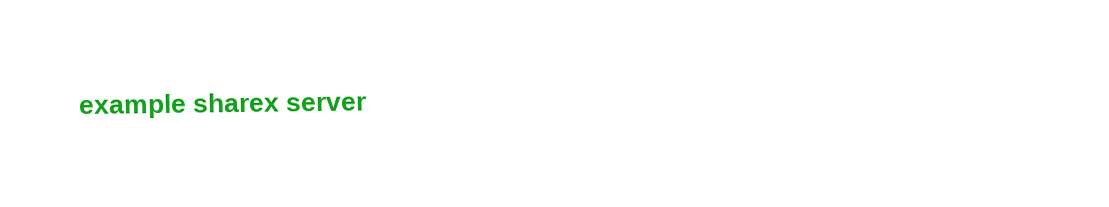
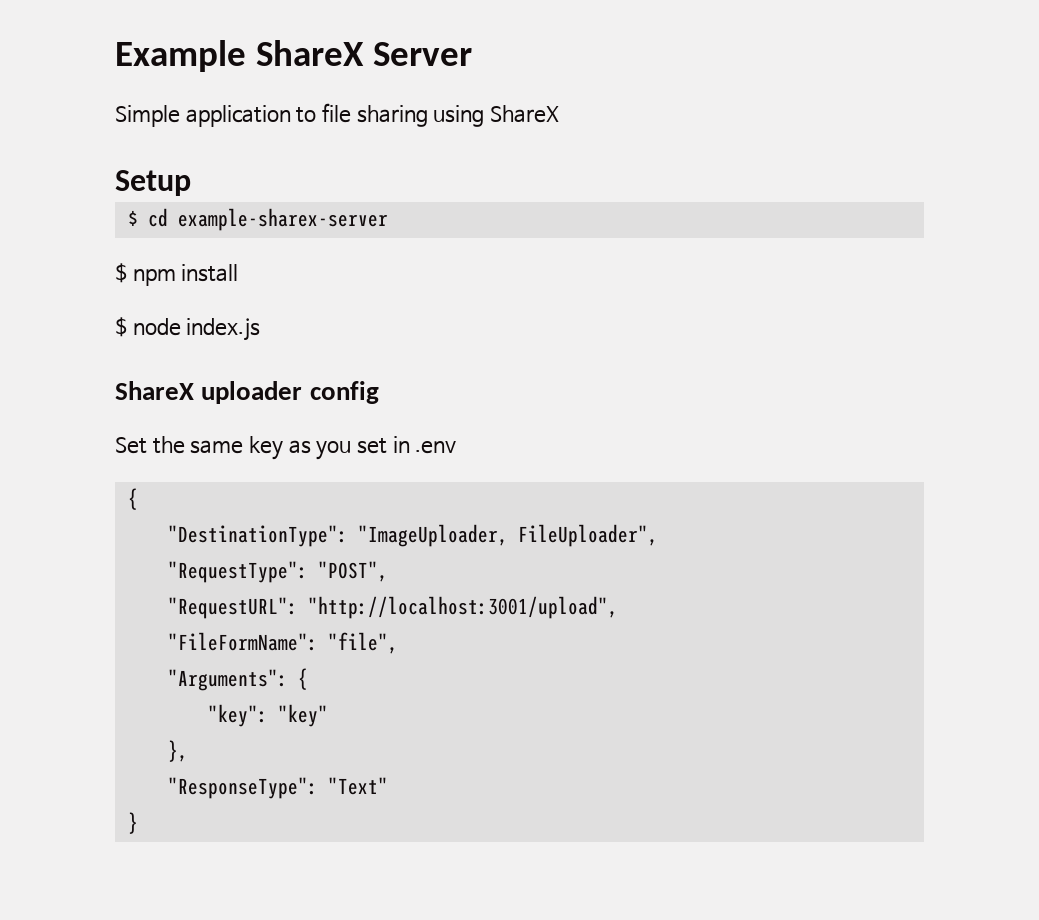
[78,92,368,120] example sharex server -> [115,40,472,72] [115,103,560,127] [115,170,191,196] [127,208,388,231] [115,263,239,286] [115,317,261,341] [115,381,379,404] [115,436,457,460] [127,488,138,510] [167,524,658,547] [167,561,388,583] [167,596,618,619] [167,632,398,654] [167,668,308,691] [207,704,328,727] [167,740,188,762] [167,777,388,799] [127,812,138,834] Example ShareX Server // Simple application to file sharing using ShareX // Setup // $ cd example-sharex-server // $ npm install // $ node index.js // ShareX uploader config // Set the same key as you set in .env // { // "DestinationType": "ImageUploader, FileUploader", // "RequestType": "POST", // "RequestURL": "http://localhost:3001/upload", // "FileFormName": "file", // "Arguments": { // "key": "key" // }, // "ResponseType": "Text" // }

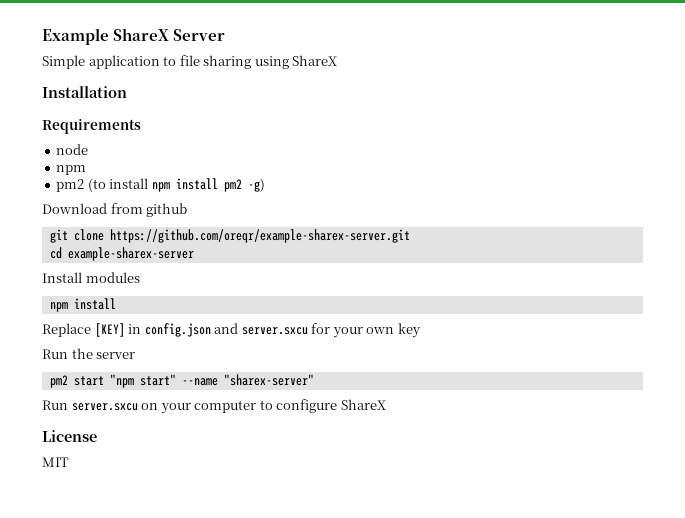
[115,170,191,196] [127,210,138,226] Setup // $ -> [42,86,127,98] [42,119,141,134] [56,144,89,155] [56,165,87,175] [56,178,265,192] [42,203,188,217] [49,229,410,243] Installation // Requirements // node // npm // pm2 (to install npm install pm2 -g) // Download from github // git clone https://github.com/oreqr/example-sharex-server.git //
[115,263,127,283] $ -> [42,272,140,283] Install modules //
[115,317,261,341] [115,381,379,404] [115,436,457,460] [127,488,138,510] [167,524,658,547] [167,561,388,583] [167,596,618,619] [167,632,398,654] [167,668,308,691] [207,704,328,727] [167,740,188,762] [167,777,388,799] [127,812,138,834] $ node index.js // ShareX uploader config // Set the same key as you set in .env // { // "DestinationType": "ImageUploader, FileUploader", // "RequestType": "POST", // "RequestURL": "http://localhost:3001/upload", // "FileFormName": "file", // "Arguments": { // "key": "key" // }, // "ResponseType": "Text" // } -> [42,323,421,338] [42,348,136,359] [49,374,314,388] [42,399,386,414] [42,430,97,442] [42,457,69,467] Replace [KEY] in config.json and server.sxcu for your own key // Run the server // pm2 start "npm start" --name "sharex-server" // Run server.sxcu on your computer to configure ShareX // License // MIT

